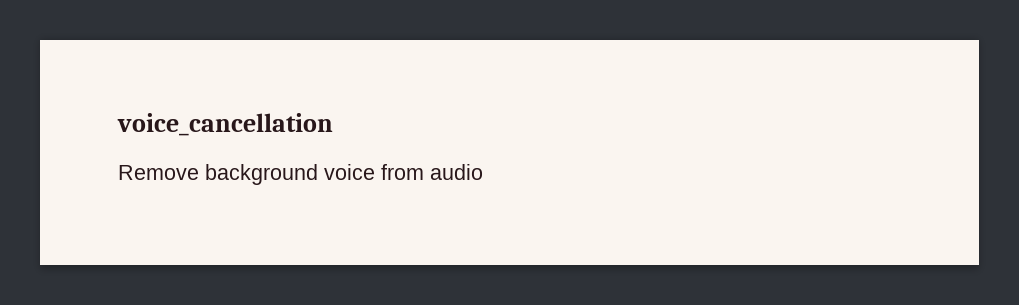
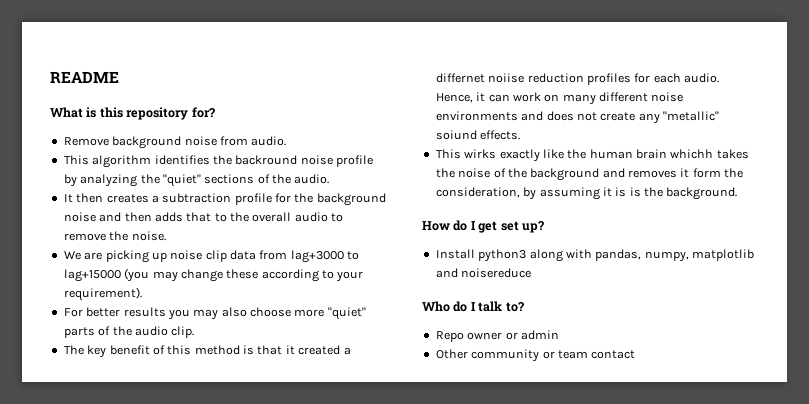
[117,113,333,136] [118,164,483,185] voice_cancellation // Remove background voice from audio -> [50,71,119,83] [50,107,215,120] [63,136,287,149] [63,155,373,168] [63,174,330,187] [63,193,386,206] [63,212,344,222] [63,231,166,241] [63,250,360,263] [63,268,364,282] [63,287,142,301] [63,307,366,320] [63,326,195,338] [63,345,351,358] [435,73,719,85] [435,92,684,105] [435,111,719,124] [435,130,521,140] [435,149,749,162] [435,168,744,181] [435,187,738,200] [422,220,544,233] [435,249,754,262] [435,268,532,278] [422,301,524,312] [435,330,559,342] [435,349,636,362] README // What is this repository for? // Remove background noise from audio. // This algorithm identifies the backround noise profile by analyzing the "quiet" sections of the audio. // It then creates a subtraction profile for the background noise and then adds that to the overall audio to remove the noise. // We are picking up noise clip data from lag+3000 to lag+15000 (you may change these according to your requirement). // For better results you may also choose more "quiet" parts of the audio clip. // The key benefit of this method is that it created a differnet noiise reduction profiles for each audio. Hence, it can work on many different noise environments and does not create any "metallic" soiund effects. // This wirks exactly like the human brain whichh takes the noise of the background and removes it form the consideration, by assuming it is is the background. // How do I get set up? // Install python3 along with pandas, numpy, matplotlib and noisereduce // Who do I talk to? // Repo owner or admin // Other community or team contact

